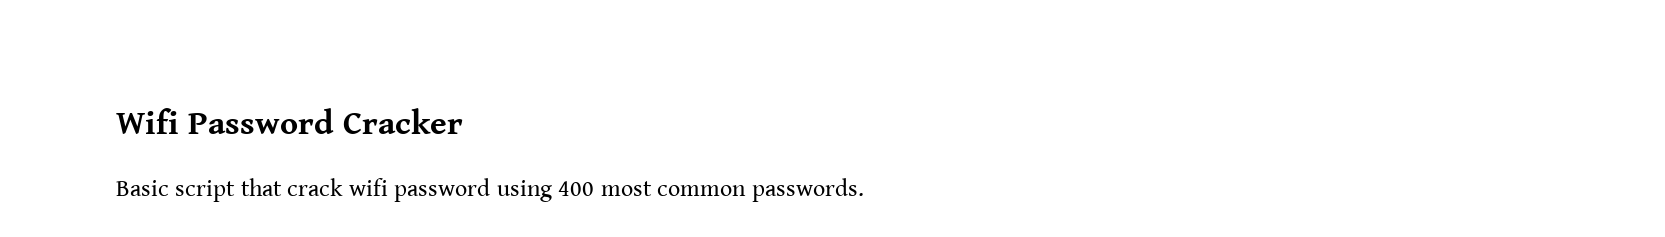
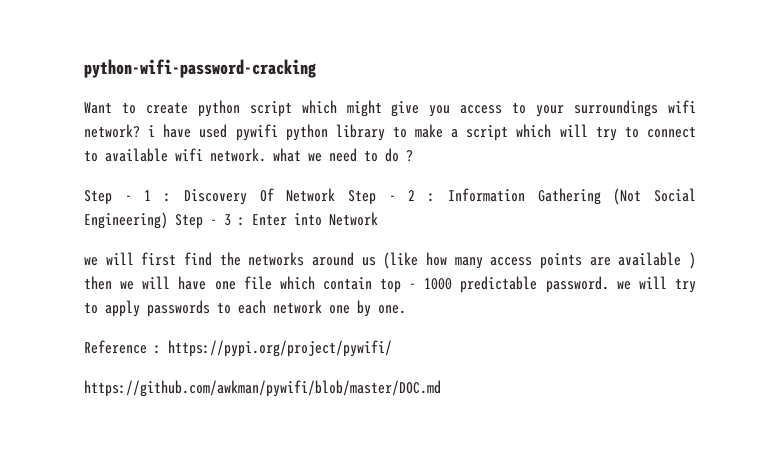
[116,108,464,134] [116,178,864,202] Wifi Password Cracker // Basic script that crack wifi password using 400 most common passwords. -> [84,59,316,78] [84,100,696,117] [84,124,696,141] [84,148,413,162] [84,188,696,205] [84,212,378,229] [84,252,696,269] [84,276,696,293] [84,300,406,317] [84,340,392,357] [84,380,441,397] python-wifi-password-cracking // Want to create python script which might give you access to your surroundings wifi network? i have used pywifi python library to make a script which will try to connect to available wifi network. what we need to do ? // Step - 1 : Discovery Of Network Step - 2 : Information Gathering (Not Social Engineering) Step - 3 : Enter into Network // we will first find the networks around us (like how many access points are available ) then we will have one file which contain top - 1000 predictable password. we will try to apply passwords to each network one by one. // Reference : https://pypi.org/project/pywifi/ // https://github.com/awkman/pywifi/blob/master/DOC.md

